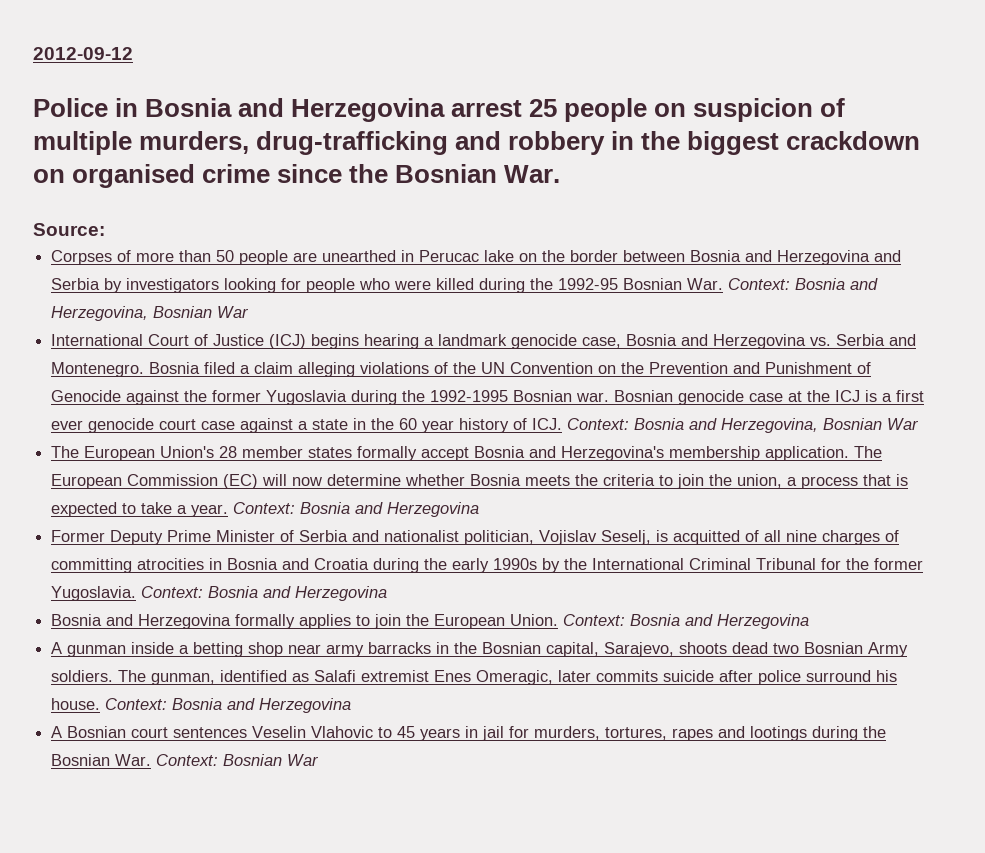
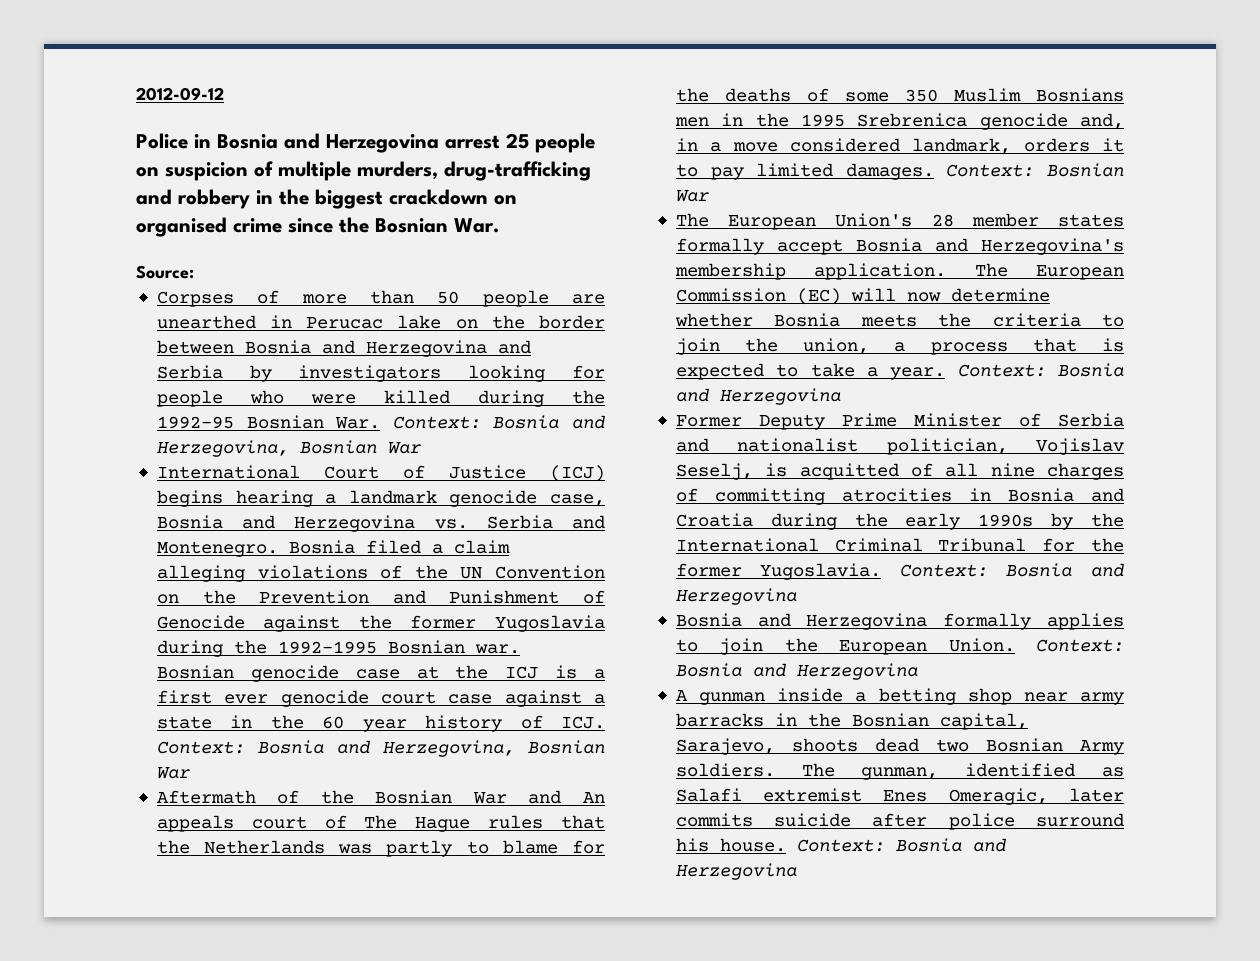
(920, 424) none -> [156,790,605,804] [156,815,605,832] [156,840,605,857] [675,88,1124,102] [674,113,1124,130] [675,138,1124,154] [675,163,1124,180] [675,190,710,202] // Aftermath of the Bosnian War and An appeals court of The Hague rules that the Netherlands was partly to blame for the deaths of some 350 Muslim Bosnians men in the 1995 Srebrenica genocide and, in a move considered landmark, orders it to pay limited damages. Context: Bosnian War
[51,726,887,741] [51,754,320,766] // A Bosnian court sentences Veselin Vlahovic to 45 years in jail for murders, tortures, rapes and lootings during the Bosnian War. Context: Bosnian War -> (797, 871) none

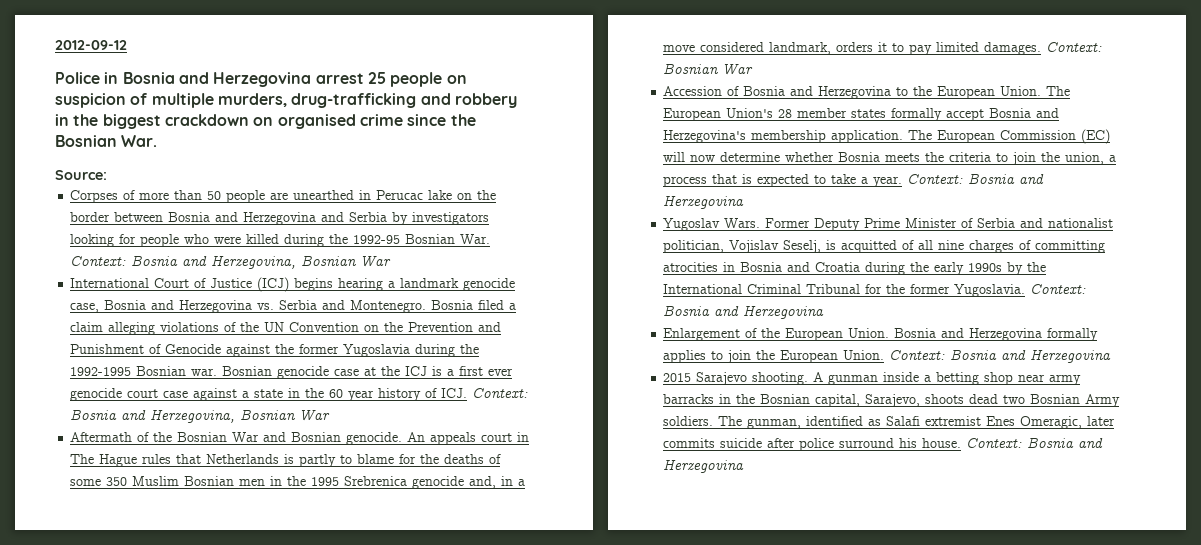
(562, 797) none -> [291,432,403,445] Bosnian genocide.
[324,815,347,829] of -> [517,432,530,442] in
[156,840,373,854] the Netherlands was -> [206,454,295,464] Netherlands is
[1036,88,1124,102] Bosnians -> [184,476,235,486] Bosnian
(710, 196) none -> [663,86,1042,99] Accession of Bosnia and Herzegovina to the European Union.
(841, 396) none -> [663,218,761,231] Yugoslav Wars.
(797, 596) none -> [663,328,890,341] Enlargement of the European Union.
(918, 671) none -> [663,372,809,385] 2015 Sarajevo shooting.

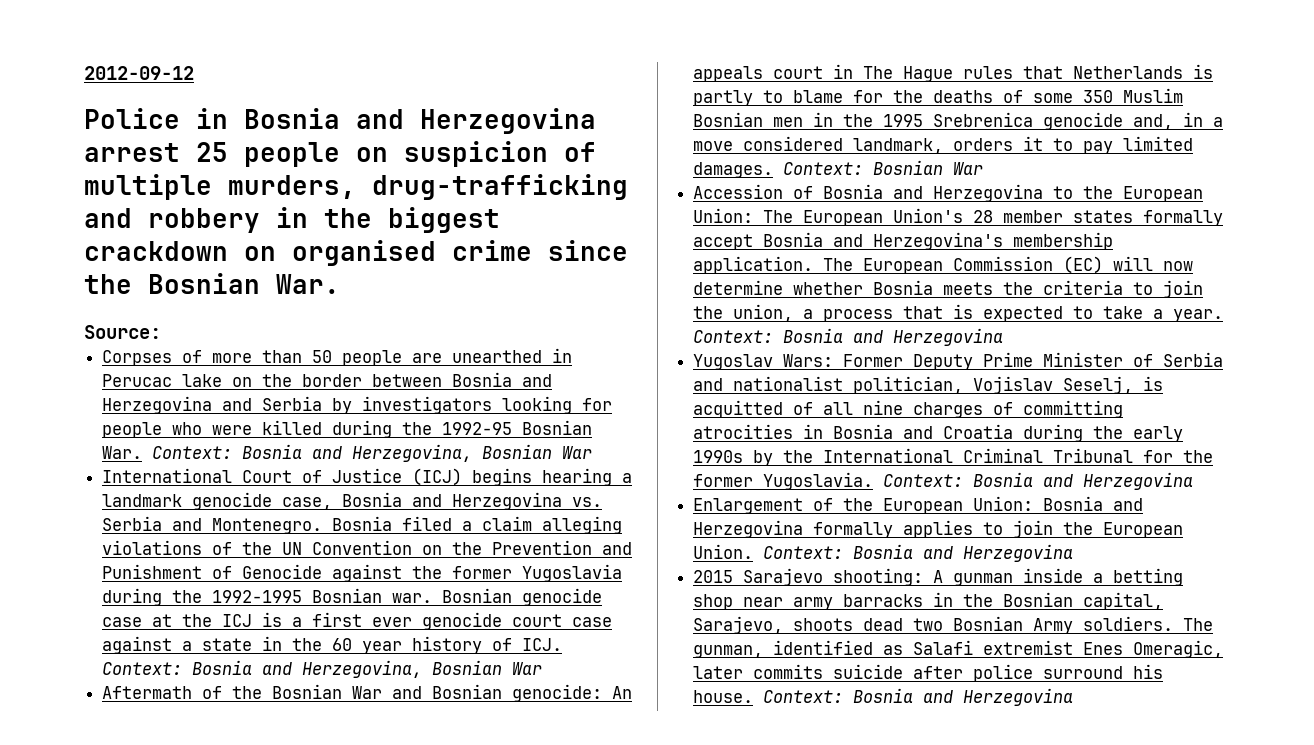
[346,432,403,445] genocide. -> [512,684,603,702] genocide:
[1000,86,1042,96] Union. -> [693,208,754,223] Union:
[724,218,761,228] Wars. -> [783,354,834,367] Wars:
[848,328,890,338] Union. -> [973,496,1034,511] Union:
[752,372,809,385] shooting. -> [833,568,924,586] shooting:

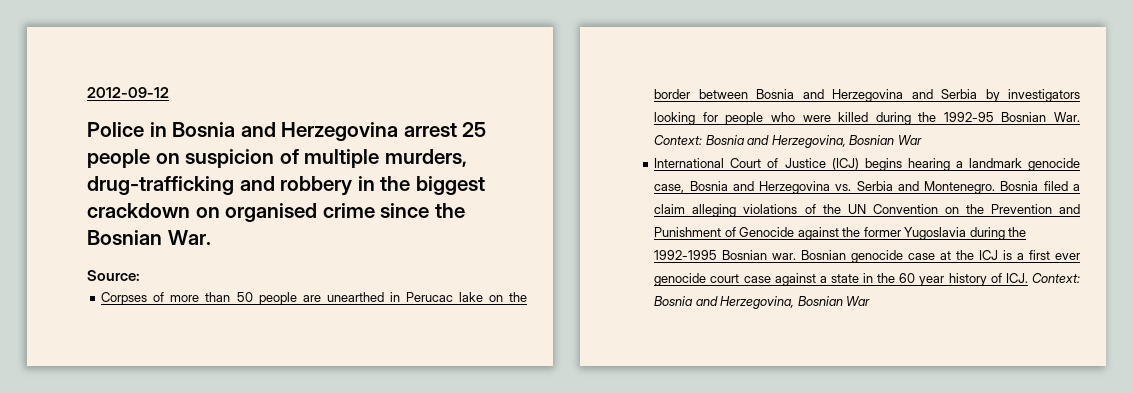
[102,684,633,702] [693,64,1214,82] [693,88,1184,106] [693,112,1224,130] [693,136,1194,154] [693,160,984,178] [693,184,1204,202] [693,208,1224,226] [693,232,1114,250] [693,256,1194,274] [693,280,1204,298] [693,304,1224,322] [693,328,1004,346] [693,352,1224,370] [693,376,1164,394] [693,400,1124,418] [693,424,1184,442] [693,448,1214,466] [693,472,1194,490] [693,496,1144,514] [693,520,1184,538] [693,544,1074,562] [693,568,1184,586] [693,592,1164,610] [693,616,1214,634] [693,640,1224,658] [693,664,1164,682] [693,688,1074,706] // Aftermath of the Bosnian War and Bosnian genocide: An appeals court in The Hague rules that Netherlands is partly to blame for the deaths of some 350 Muslim Bosnian men in the 1995 Srebrenica genocide and, in a move considered landmark, orders it to pay limited damages. Context: Bosnian War // Accession of Bosnia and Herzegovina to the European Union: The European Union's 28 member states formally accept Bosnia and Herzegovina's membership application. The European Commission (EC) will now determine whether Bosnia meets the criteria to join the union, a process that is expected to take a year. Context: Bosnia and Herzegovina // Yugoslav Wars: Former Deputy Prime Minister of Serbia and nationalist politician, Vojislav Seselj, is acquitted of all nine charges of committing atrocities in Bosnia and Croatia during the early 1990s by the International Criminal Tribunal for the former Yugoslavia. Context: Bosnia and Herzegovina // Enlargement of the European Union: Bosnia and Herzegovina formally applies to join the European Union. Context: Bosnia and Herzegovina // 2015 Sarajevo shooting: A gunman inside a betting shop near army barracks in the Bosnian capital, Sarajevo, shoots dead two Bosnian Army soldiers. The gunman, identified as Salafi extremist Enes Omeragic, later commits suicide after police surround his house. Context: Bosnia and Herzegovina -> (871, 301) none

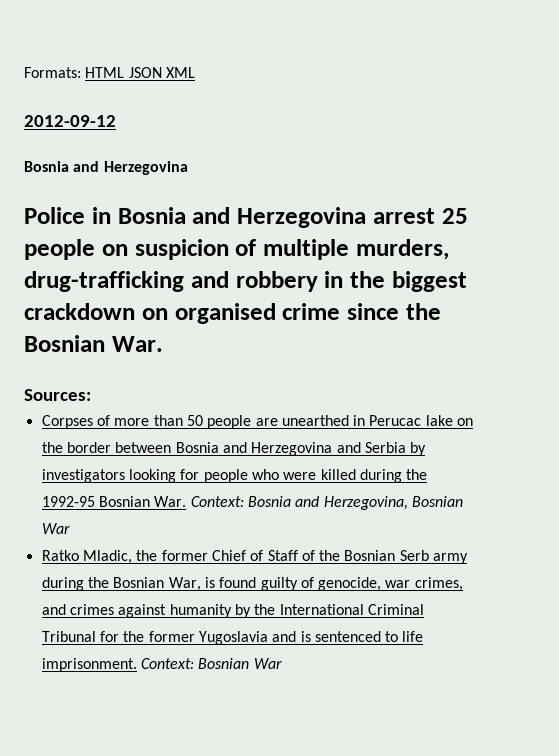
[87,87,169,98] 2012-09-12 -> [24,67,195,78] [24,115,116,127] [24,161,188,175] Formats: HTML JSON XML // 2012-09-12 // Bosnia and Herzegovina
[87,270,140,281] Source: -> [24,389,91,401] Sources:
[654,158,1080,171] [654,181,1080,194] [654,204,1080,217] [654,227,1027,240] [654,250,1081,263] [654,273,1080,286] [654,296,795,309] International Court of Justice (ICJ) begins hearing a landmark genocide case, Bosnia and Herzegovina vs. Serbia and Montenegro. Bosnia filed a claim alleging violations of the UN Convention on the Prevention and Punishment of Genocide against the former Yugoslavia during the 1992-1995 Bosnian war. Bosnian genocide case at the ICJ is a first ever genocide court case against a state in the 60 year history of ICJ. Context: Bosnia and Herzegovina, -> [41,550,469,564] [41,577,463,591] [41,604,424,618] [41,631,424,645] [41,658,194,672] Ratko Mladic, the former Chief of Staff of the Bosnian Serb army during the Bosnian War, is found guilty of genocide, war crimes, and crimes against humanity by the International Criminal Tribunal for the former Yugoslavia and is sentenced to life imprisonment. Context:

